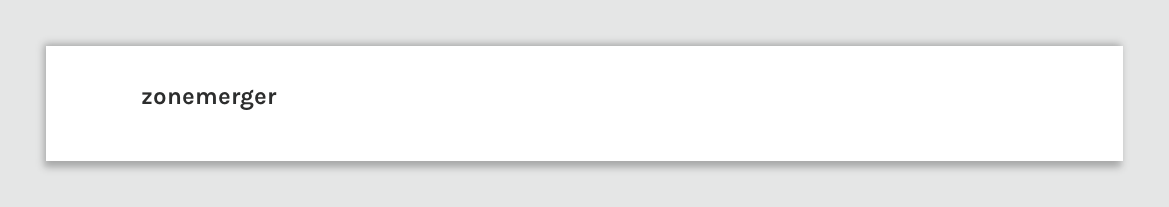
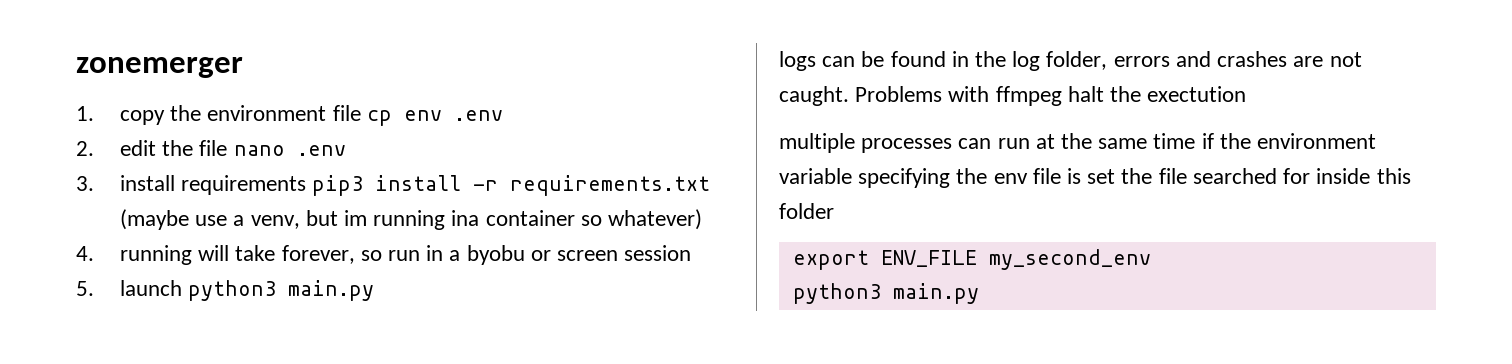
(277, 100) none -> [76,105,503,126] [76,140,346,156] [76,175,711,196] [119,209,703,230] [76,245,692,265] [76,280,375,301] [779,51,1362,71] [779,86,1247,106] [779,133,1377,153] [779,168,1411,188] [779,203,834,219] [792,249,1151,270] [792,283,979,304] // 1. copy the environment file cp env .env // 2. edit the file nano .env // 3. install requirements pip3 install -r requirements.txt (maybe use a venv, but im running ina container so whatever) // 4. running will take forever, so run in a byobu or screen session // 5. launch python3 main.py // logs can be found in the log folder, errors and crashes are not caught. Problems with ffmpeg halt the exectution // multiple processes can run at the same time if the environment variable specifying the env file is set the file searched for inside this folder // export ENV_FILE my_second_env // python3 main.py

